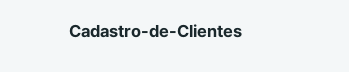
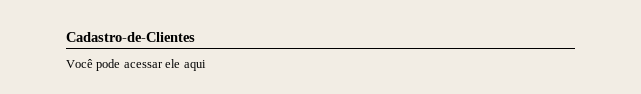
(242, 31) none -> [66,59,206,71] // Você pode acessar ele aqui

